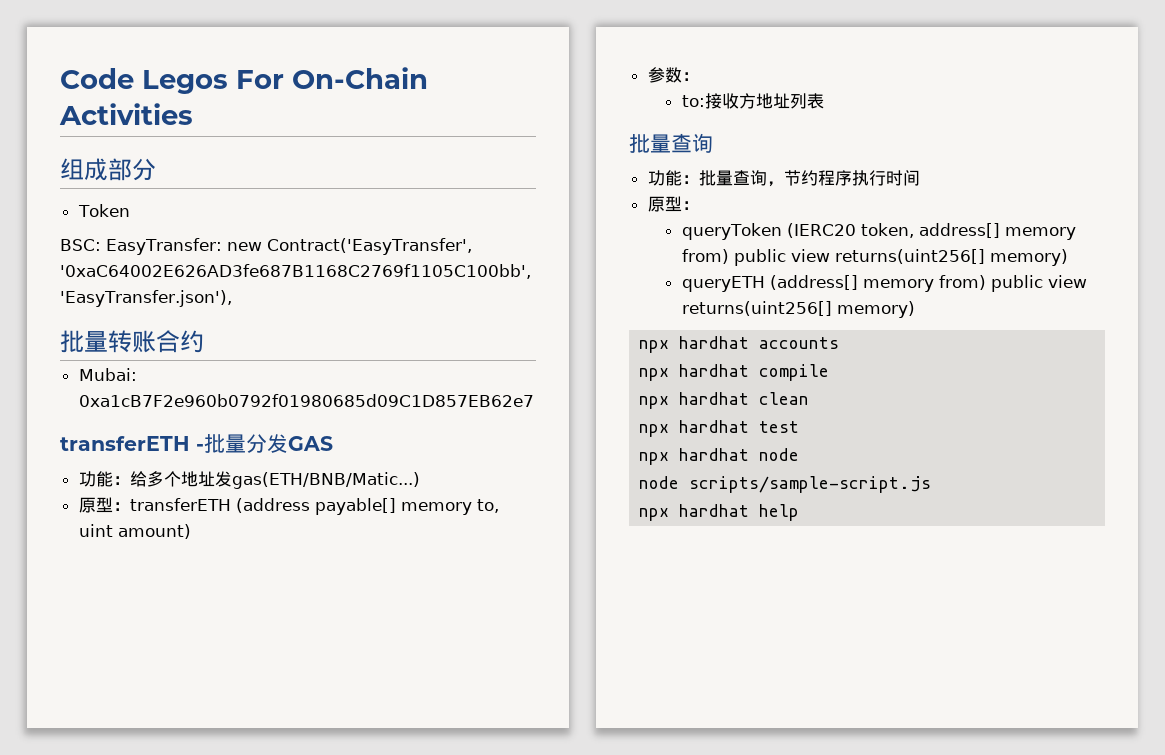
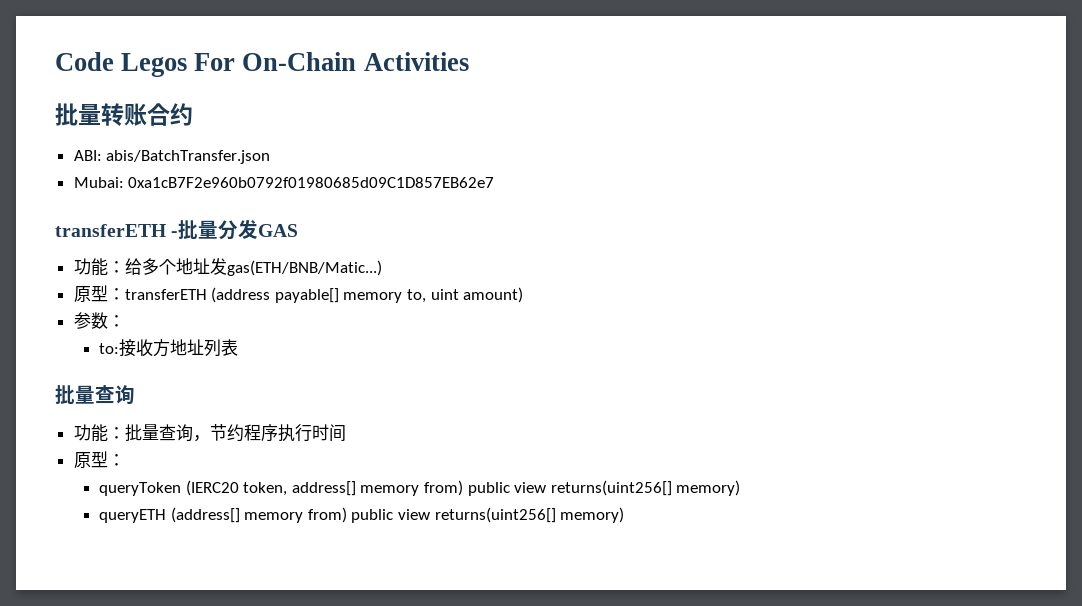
[60,158,156,181] [77,204,130,217] [60,238,472,255] [60,264,531,279] [60,290,232,307] // 组成部分 // Token // BSC: EasyTransfer: new Contract('EasyTransfer', '0xaC64002E626AD3fe687B1168C2769f1105C100bb', 'EasyTransfer.json'), -> (469, 61) none
(204, 341) none -> [73,150,271,164] // ABI: abis/BatchTransfer.json
[639,336,840,353] [639,364,830,381] [639,392,810,409] [639,420,800,437] [639,448,800,465] [639,476,932,493] [639,504,800,521] // npx hardhat accounts // npx hardhat compile // npx hardhat clean // npx hardhat test // npx hardhat node // node scripts/sample-script.js // npx hardhat help -> (625, 515) none

